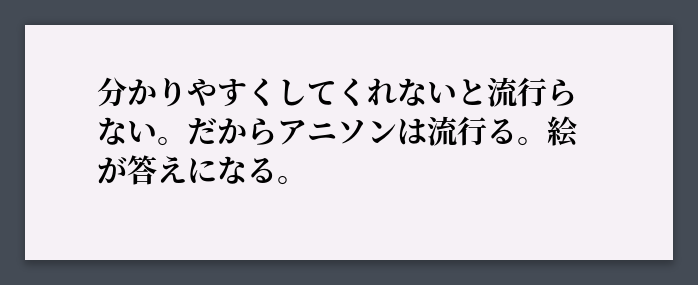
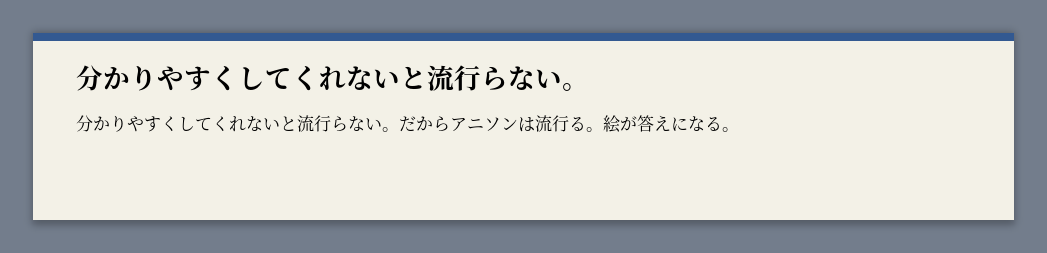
(187, 141) none -> [76,115,399,132] // 分かりやすくしてくれないと流行らない。

